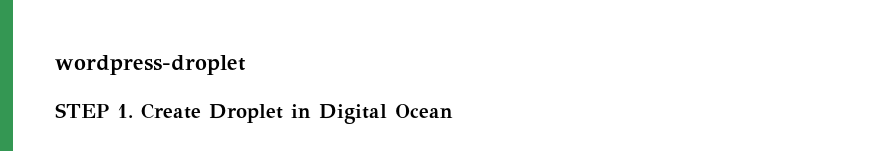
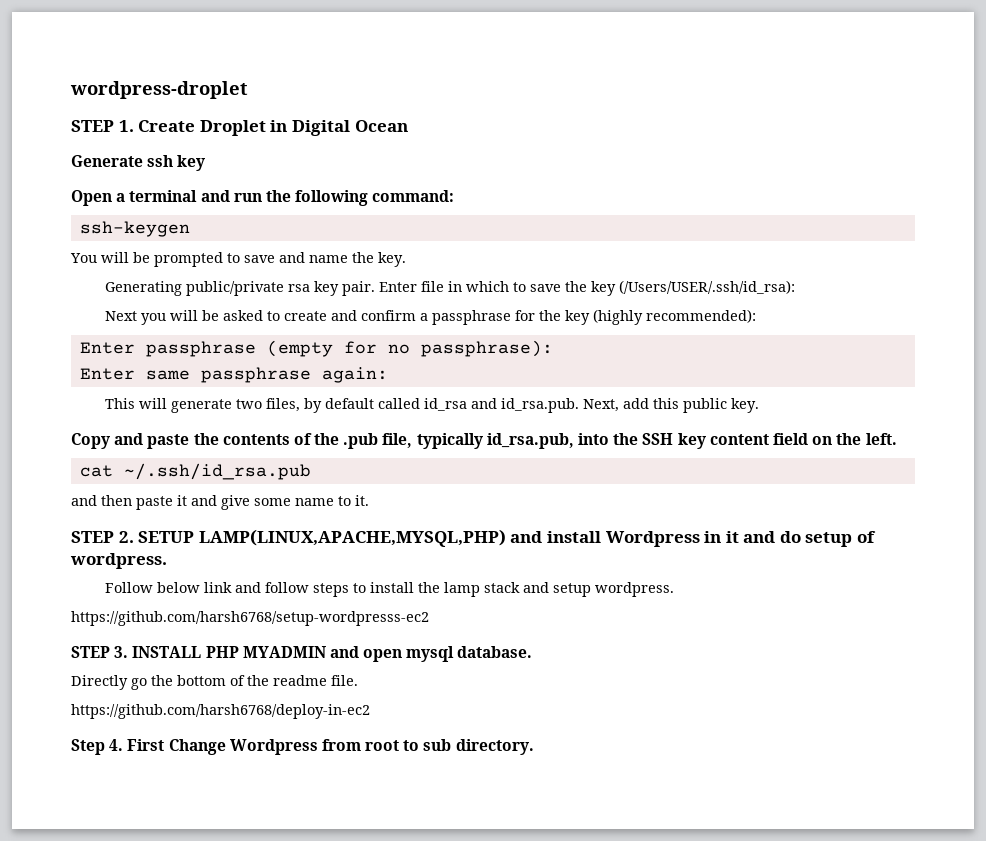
(453, 111) none -> [71,155,206,171] [71,190,455,206] [79,221,190,237] [70,252,406,267] [104,280,795,296] [104,309,756,325] [79,340,553,357] [79,367,388,383] [104,398,759,413] [71,433,897,449] [79,463,311,480] [71,495,369,510] [71,529,877,547] [70,553,167,569] [104,582,674,597] [71,611,429,626] [71,646,533,662] [71,675,358,690] [71,704,370,719] [71,739,534,755] // Generate ssh key // Open a terminal and run the following command: // ssh-keygen // You will be prompted to save and name the key. // Generating public/private rsa key pair. Enter file in which to save the key (/Users/USER/.ssh/id_rsa): // Next you will be asked to create and confirm a passphrase for the key (highly recommended): // Enter passphrase (empty for no passphrase): // Enter same passphrase again: // This will generate two files, by default called id_rsa and id_rsa.pub. Next, add this public key. // Copy and paste the contents of the .pub file, typically id_rsa.pub, into the SSH key content field on the left. // cat ~/.ssh/id_rsa.pub // and then paste it and give some name to it. // STEP 2. SETUP LAMP(LINUX,APACHE,MYSQL,PHP) and install Wordpress in it and do setup of wordpress. // Follow below link and follow steps to install the lamp stack and setup wordpress. // https://github.com/harsh6768/setup-wordpresss-ec2 // STEP 3. INSTALL PHP MYADMIN and open mysql database. // Directly go the bottom of the readme file. // https://github.com/harsh6768/deploy-in-ec2 // Step 4. First Change Wordpress from root to sub directory.

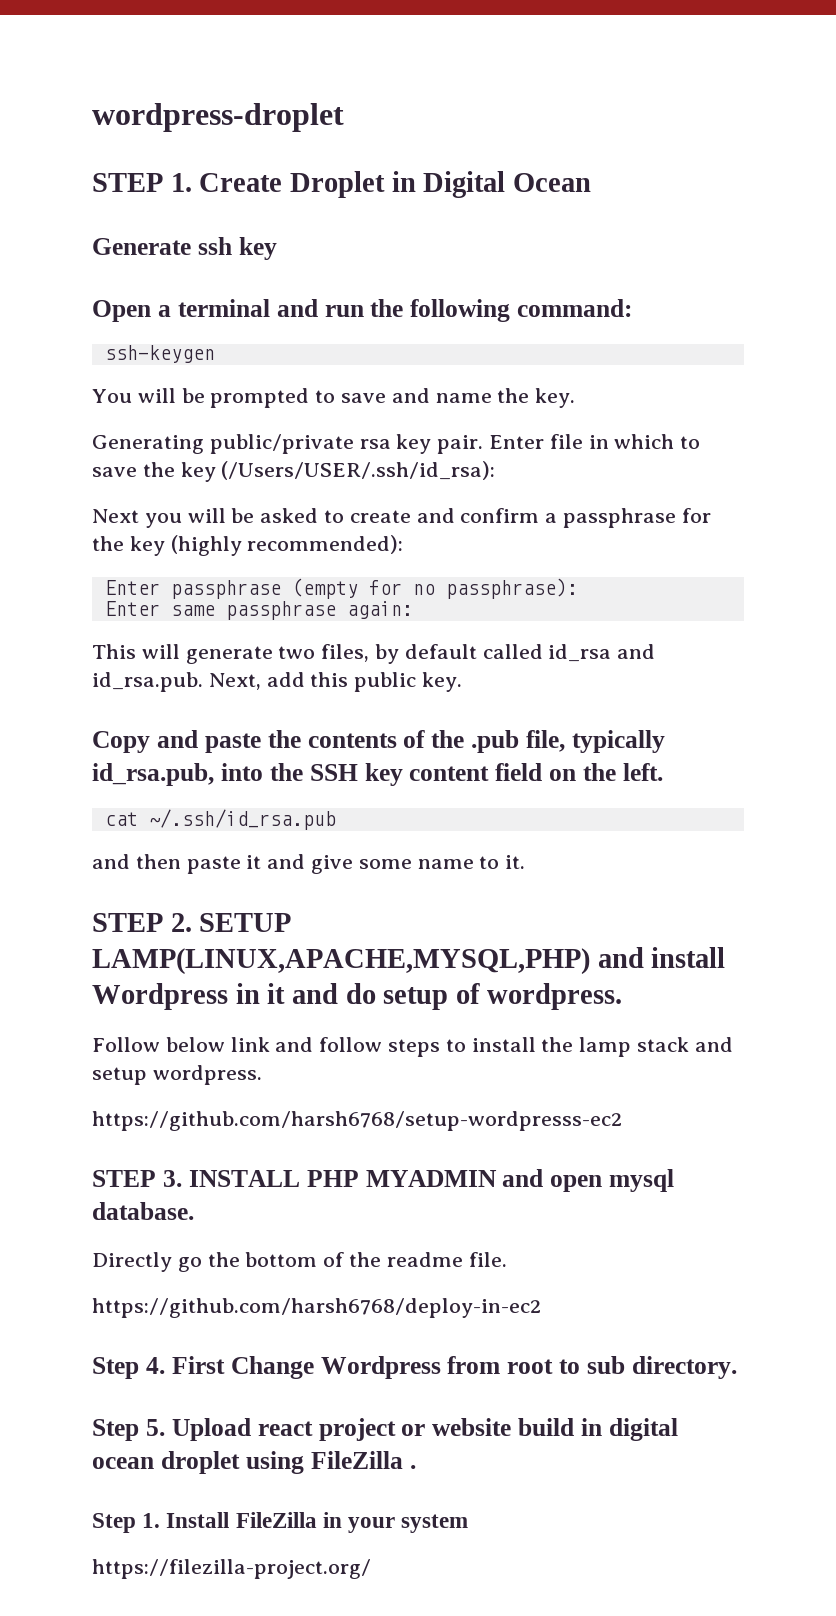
(534, 747) none -> [92,1418,678,1441] [92,1451,416,1474] [92,1512,469,1533] [92,1559,371,1579] // Step 5. Upload react project or website build in digital ocean droplet using FileZilla . // Step 1. Install FileZilla in your system // https://filezilla-project.org/

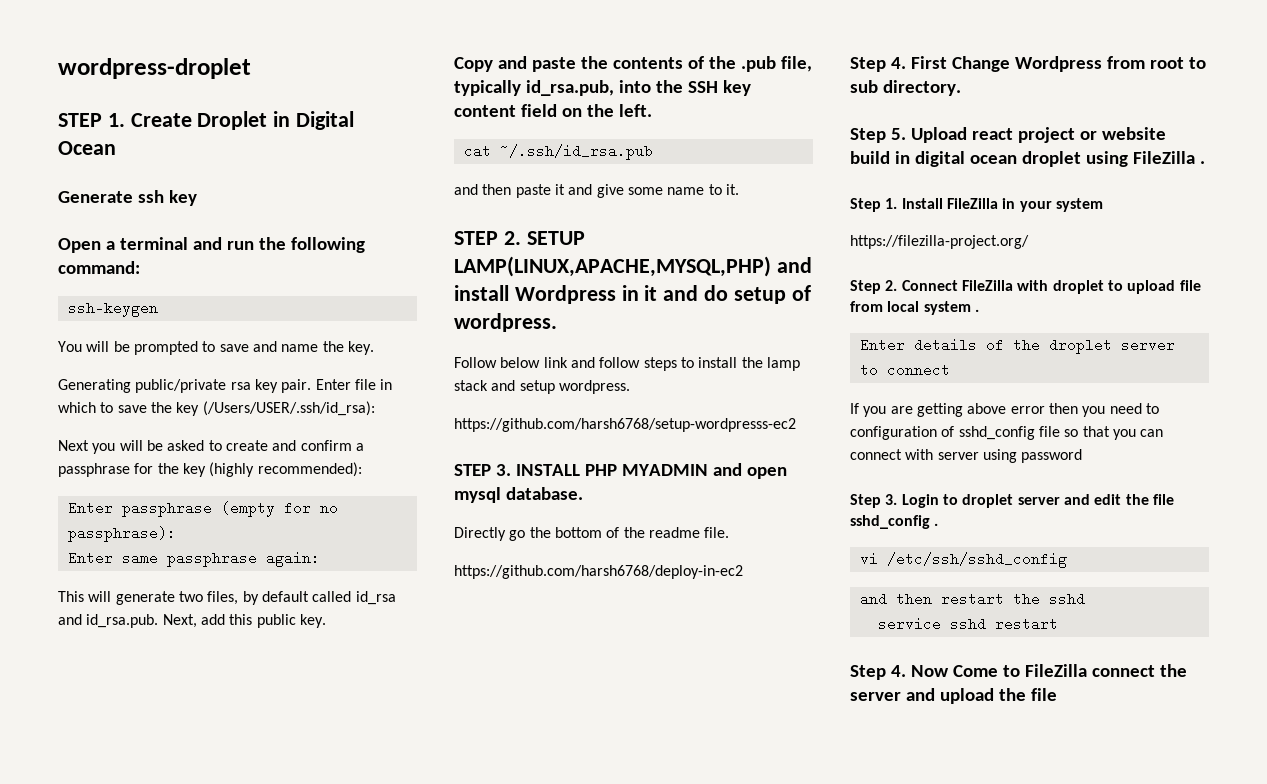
(371, 1569) none -> [850,280,1201,294] [850,301,979,315] [859,338,1175,354] [859,363,950,377] [850,403,1159,417] [850,426,1164,440] [850,449,1083,463] [850,494,1174,508] [850,515,939,529] [859,552,1067,568] [859,592,1085,606] [877,617,1058,631] [850,664,1187,680] [850,688,1057,704] // Step 2. Connect FileZilla with droplet to upload file from local system . // Enter details of the droplet server to connect // If you are getting above error then you need to configuration of sshd_config file so that you can connect with server using password // Step 3. Login to droplet server and edit the file sshd_config . // vi /etc/ssh/sshd_config // and then restart the sshd // service sshd restart // Step 4. Now Come to FileZilla connect the server and upload the file

